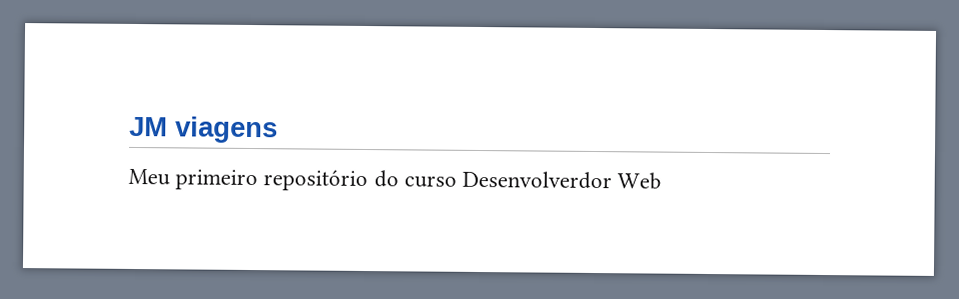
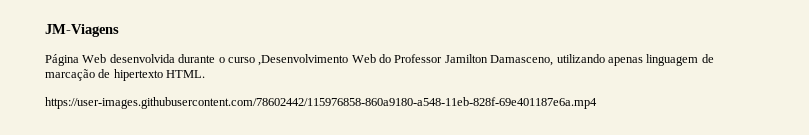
[129,116,278,144] [128,168,662,192] JM viagens // Meu primeiro repositório do curso Desenvolverdor Web -> [45,24,119,37] [45,54,714,66] [45,69,206,81] [45,97,597,109] JM-Viagens // Página Web desenvolvida durante o curso ,Desenvolvimento Web do Professor Jamilton Damasceno, utilizando apenas linguagem de marcação de hipertexto HTML. // https://user-images.githubusercontent.com/78602442/115976858-860a9180-a548-11eb-828f-69e401187e6a.mp4

